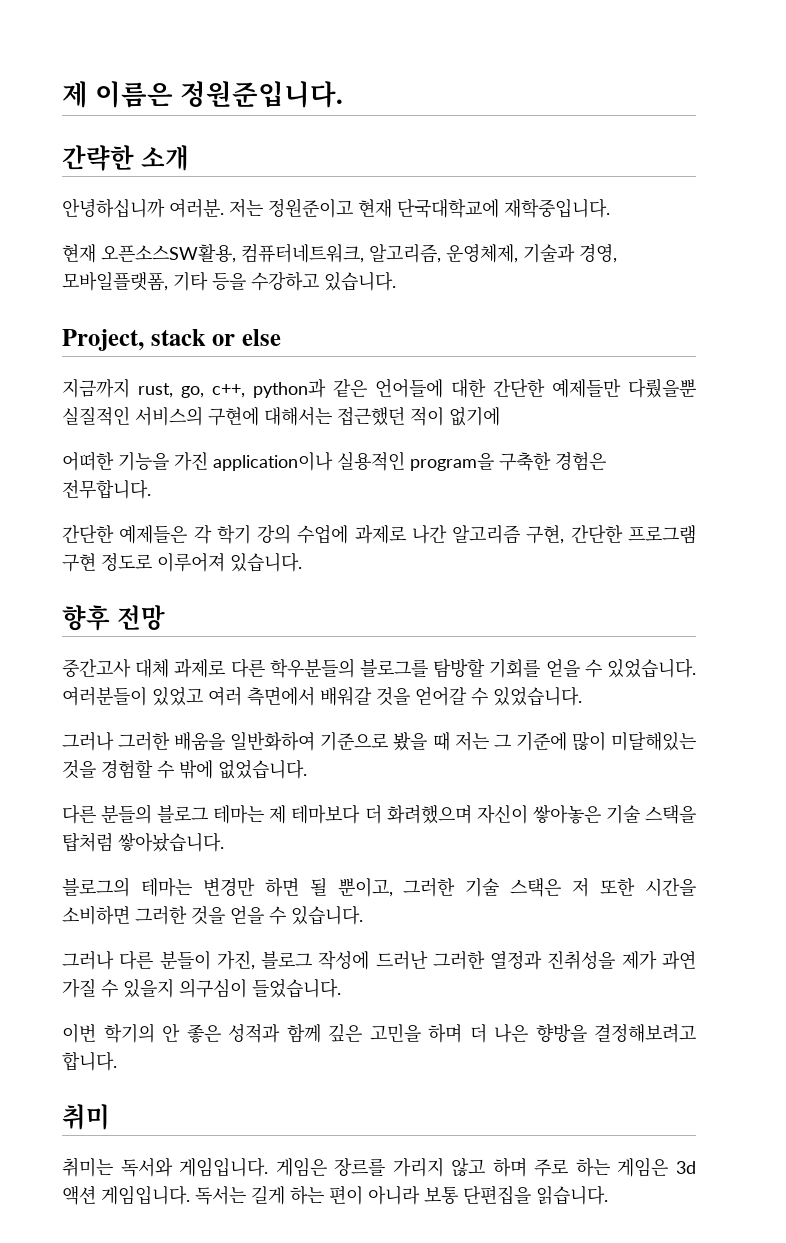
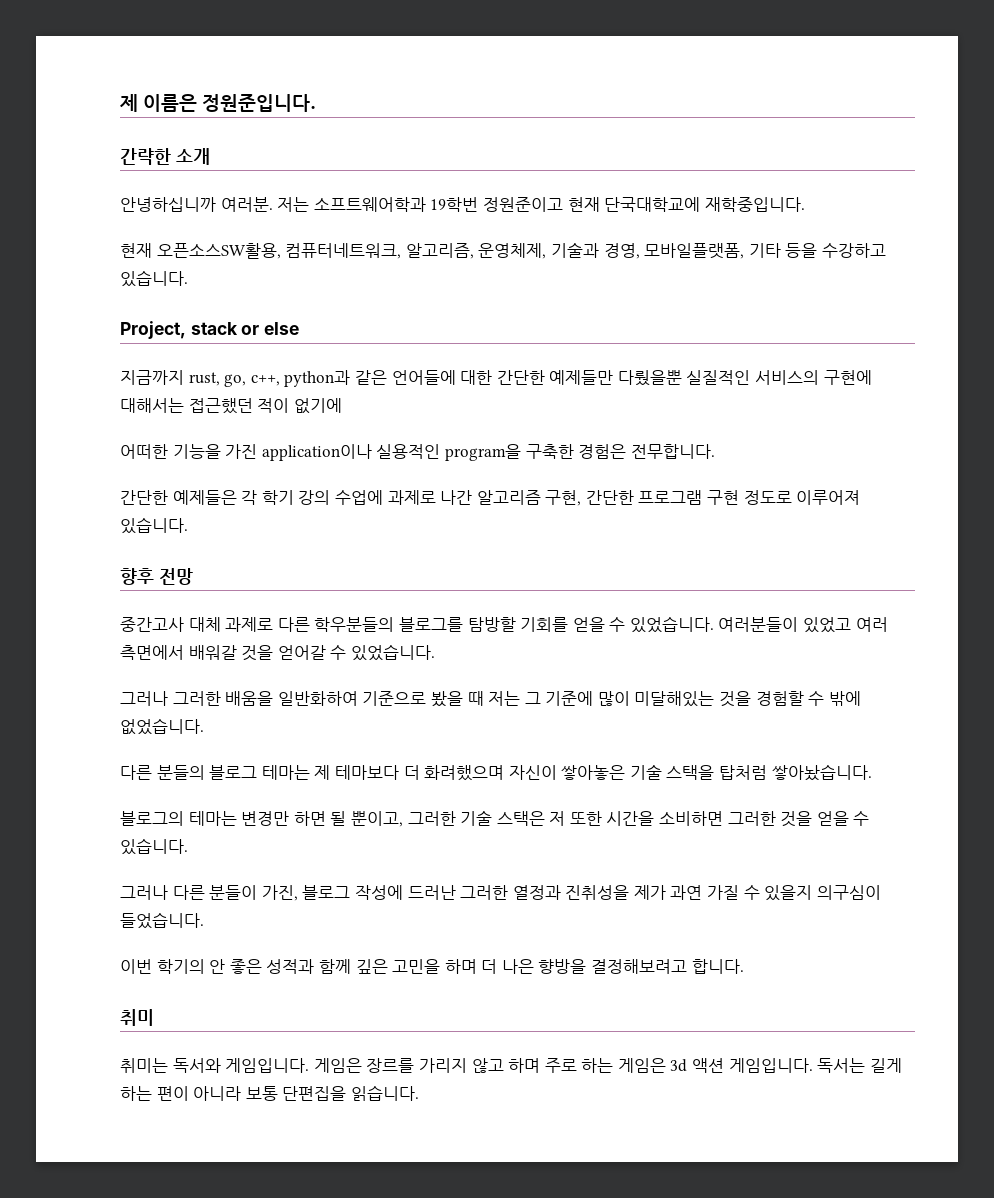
(263, 208) none -> [313,197,479,212] 소프트웨어학과 19학번

